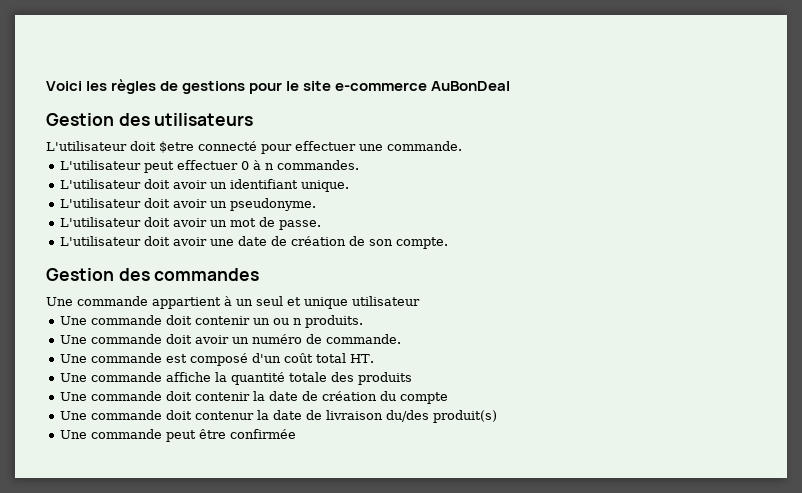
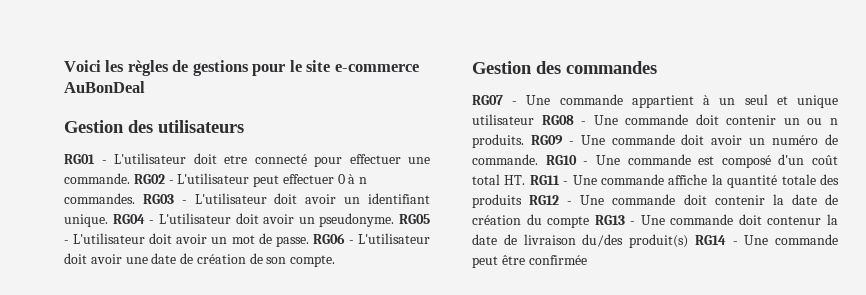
[46,141,194,153] L'utilisateur doit $etre -> [64,153,247,164] RG01 - L'utilisateur doit etre
(462, 146) // -> [133,174,174,184] RG02 -
(360, 165) // -> [142,194,187,204] RG03 -
(350, 186) // -> [112,214,155,224] RG04 -
(317, 204) // -> [399,214,430,224] [64,240,69,244] RG05 -
(322, 225) // -> [312,233,354,244] RG06 -
(260, 274) none -> [472,95,518,105] RG07 -
(420, 301) // -> [541,115,587,125] RG08 -
(364, 321) // -> [530,135,574,145] RG09 -
(402, 339) // -> [545,155,589,165] RG10 -
(375, 358) // -> [529,175,569,185] RG11 -
(413, 378) // -> [529,195,573,205] RG12 -
(449, 398) // -> [594,215,636,225] RG13 -
(498, 416) // -> [694,235,738,245] RG14 -

